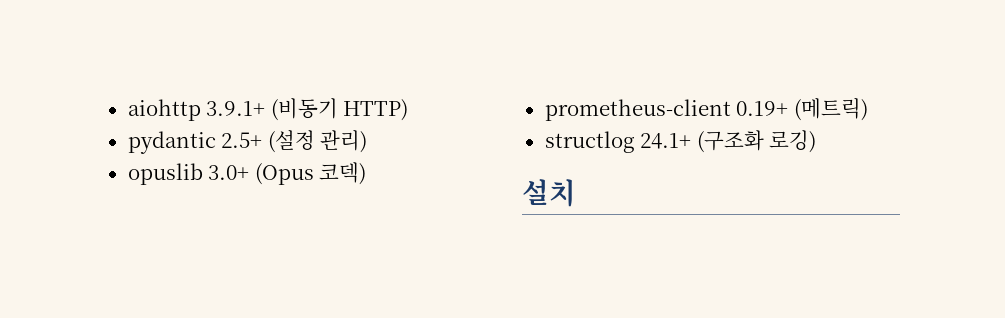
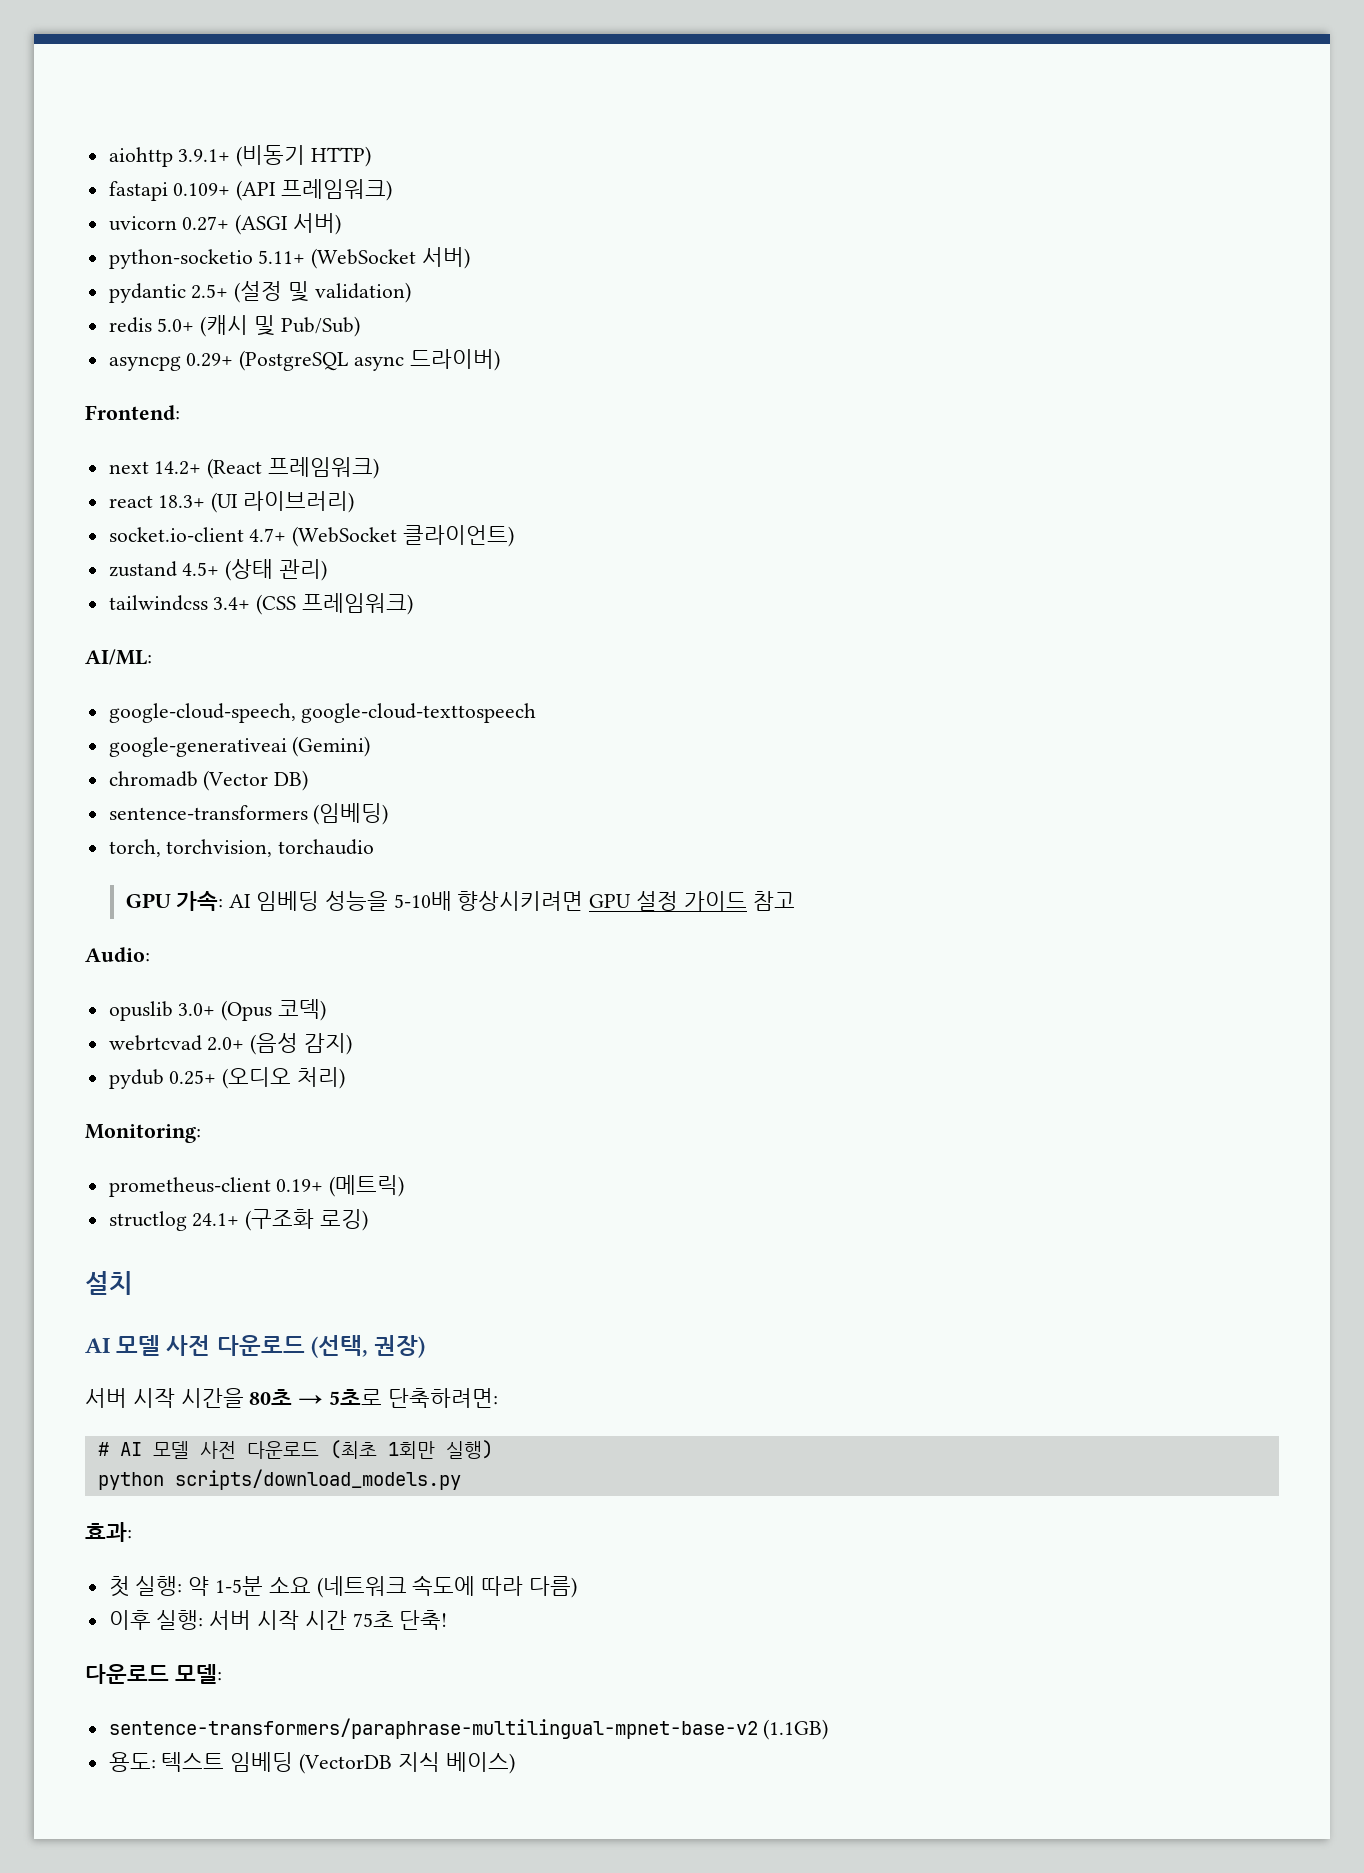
[127,130,368,154] [127,162,367,185] pydantic 2.5+ (설정 관리) // opuslib 3.0+ (Opus 코덱) -> [108,179,393,201] [108,213,342,235] [108,247,471,269] [108,281,411,303] [108,315,360,337] [108,349,500,371] [85,405,180,420] [108,457,380,479] [108,491,355,513] [108,525,515,547] [108,559,328,581] [108,593,414,615] [85,649,152,665] [108,703,537,723] [108,736,371,757] [108,770,309,791] [108,803,389,825] [108,839,375,857] [125,891,795,911] [85,947,150,962] [108,999,327,1021] [108,1033,353,1055] [108,1067,346,1089] [85,1124,201,1143] fastapi 0.109+ (API 프레임워크) // uvicorn 0.27+ (ASGI 서버) // python-socketio 5.11+ (WebSocket 서버) // pydantic 2.5+ (설정 및 validation) // redis 5.0+ (캐시 및 Pub/Sub) // asyncpg 0.29+ (PostgreSQL async 드라이버) // Frontend: // next 14.2+ (React 프레임워크) // react 18.3+ (UI 라이브러리) // socket.io-client 4.7+ (WebSocket 클라이언트) // zustand 4.5+ (상태 관리) // tailwindcss 3.4+ (CSS 프레임워크) // AI/ML: // google-cloud-speech, google-cloud-texttospeech // google-generativeai (Gemini) // chromadb (Vector DB) // sentence-transformers (임베딩) // torch, torchvision, torchaudio // GPU 가속: AI 임베딩 성능을 5-10배 향상시키려면 GPU 설정 가이드 참고 // Audio: // opuslib 3.0+ (Opus 코덱) // webrtcvad 2.0+ (음성 감지) // pydub 0.25+ (오디오 처리) // Monitoring:
(576, 193) none -> [85,1335,426,1358] [85,1388,498,1408] [97,1440,493,1459] [97,1469,461,1490] [85,1522,132,1542] [108,1575,578,1598] [108,1610,448,1630] [85,1664,222,1684] [108,1718,829,1740] [108,1752,515,1774] // AI 모델 사전 다운로드 (선택, 권장) // 서버 시작 시간을 80초 → 5초로 단축하려면: // # AI 모델 사전 다운로드 (최초 1회만 실행) // python scripts/download_models.py // 효과: // 첫 실행: 약 1-5분 소요 (네트워크 속도에 따라 다름) // 이후 실행: 서버 시작 시간 75초 단축! // 다운로드 모델: // sentence-transformers/paraphrase-multilingual-mpnet-base-v2 (1.1GB) // 용도: 텍스트 임베딩 (VectorDB 지식 베이스)

